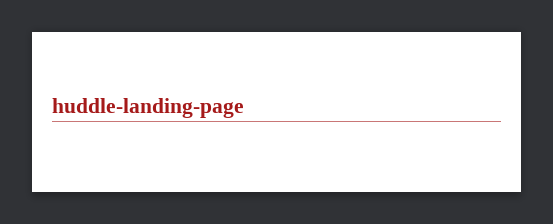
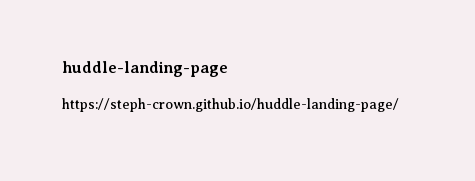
(244, 108) none -> [62,98,399,112] // https://steph-crown.github.io/huddle-landing-page/

